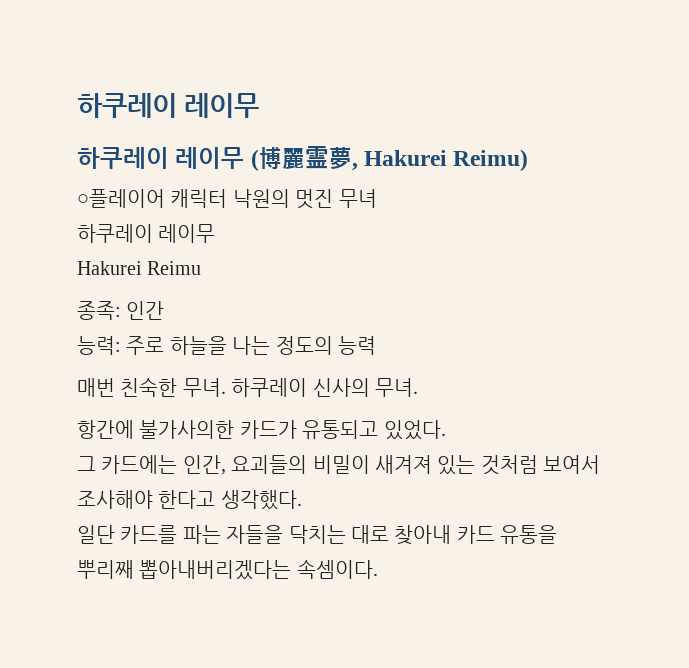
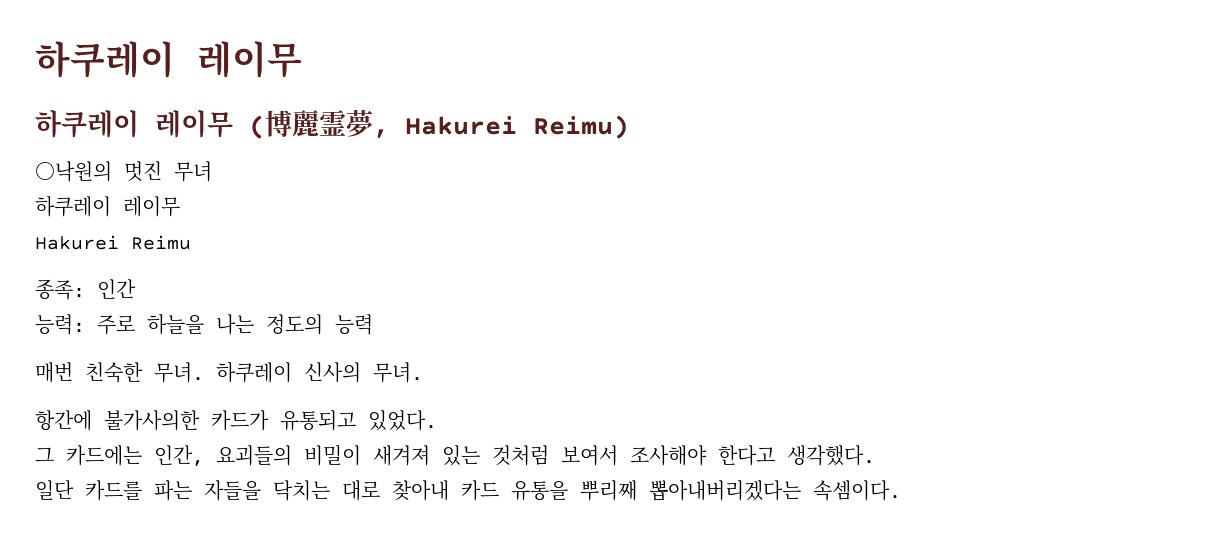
[77,189,290,208] ○플레이어 캐릭터 낙원의 -> [35,161,112,182] ○낙원의

